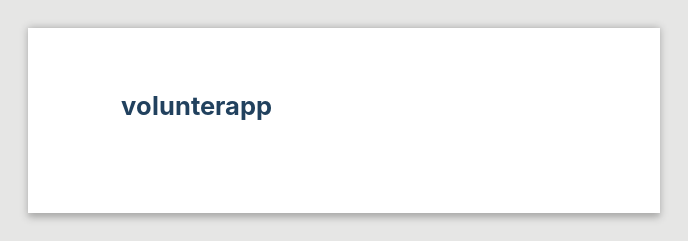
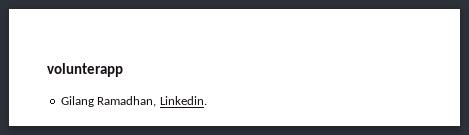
(272, 108) none -> [60,96,207,107] // Gilang Ramadhan, Linkedin.

